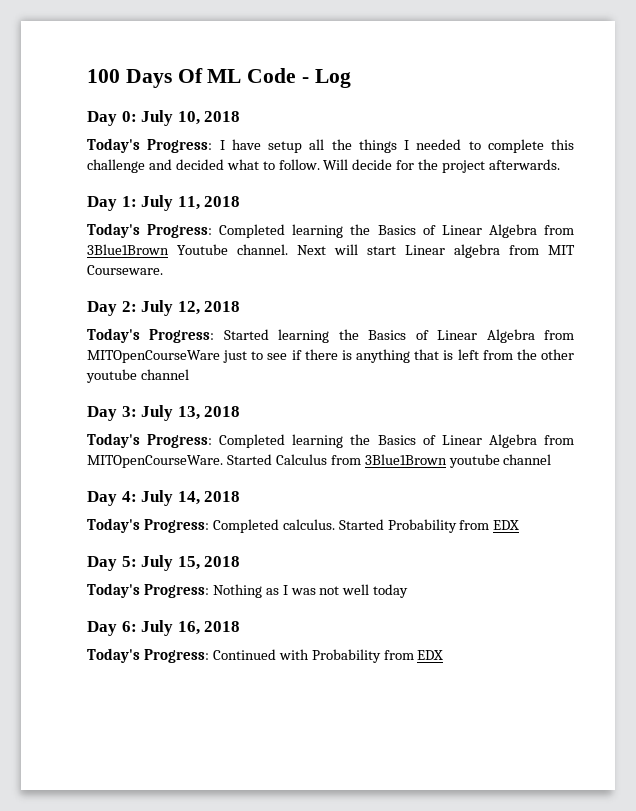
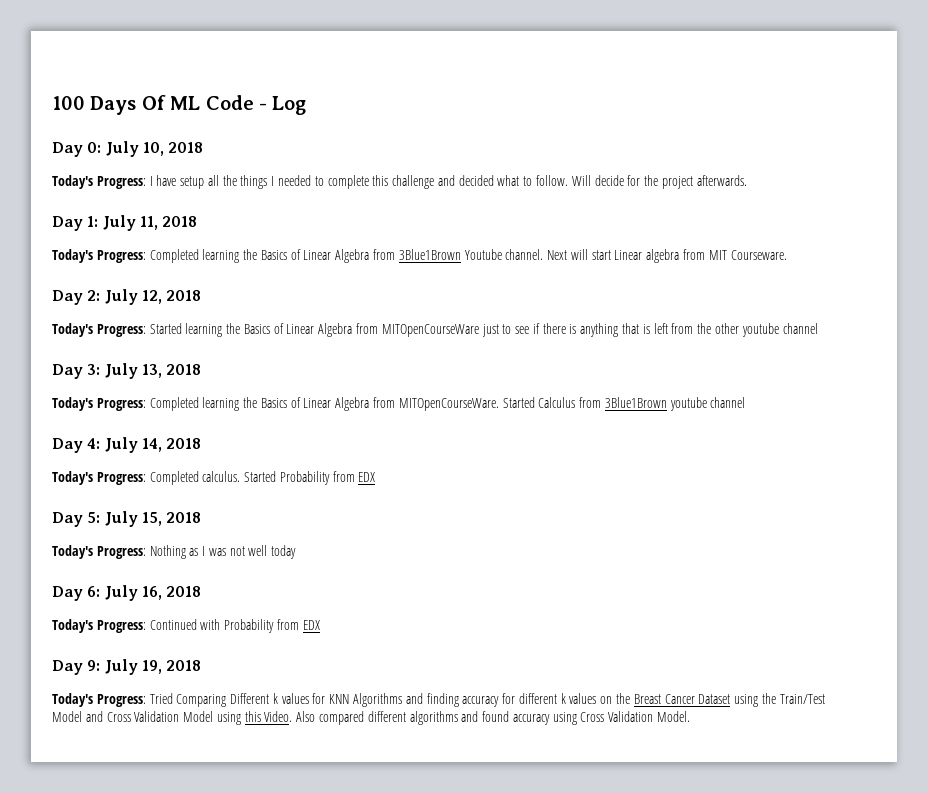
(444, 655) none -> [52,659,202,675] [52,693,825,707] [52,711,691,725] // Day 9: July 19, 2018 // Today's Progress: Tried Comparing Different k values for KNN Algorithms and finding accuracy for different k values on the Breast Cancer Dataset using the Train/Test Model and Cross Validation Model using this Video. Also compared different algorithms and found accuracy using Cross Validation Model.

